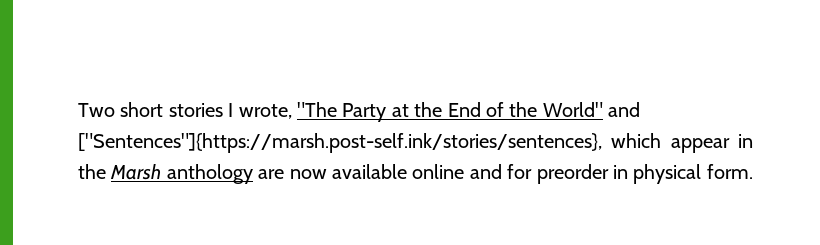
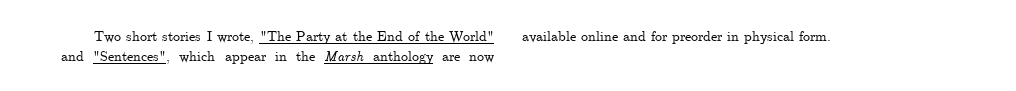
[78,133,602,153] ["Sentences"]{https://marsh.post-self.ink/stories/sentences}, -> [93,51,171,64] "Sentences",

